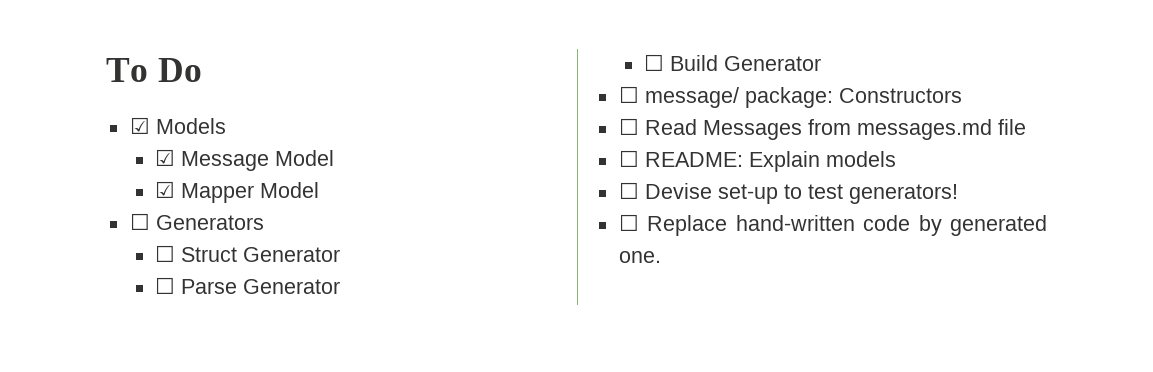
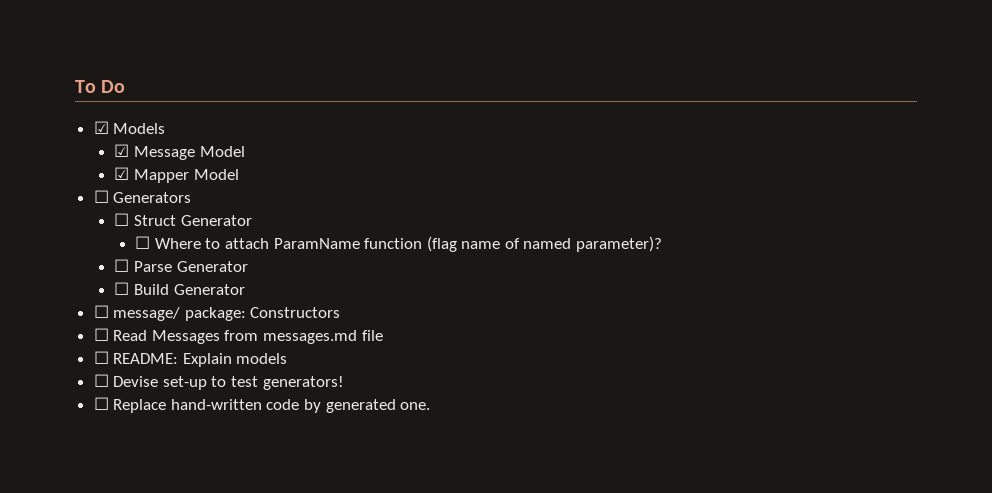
(341, 254) none -> [135,236,663,252] // ☐ Where to attach ParamName function (flag name of named parameter)?

